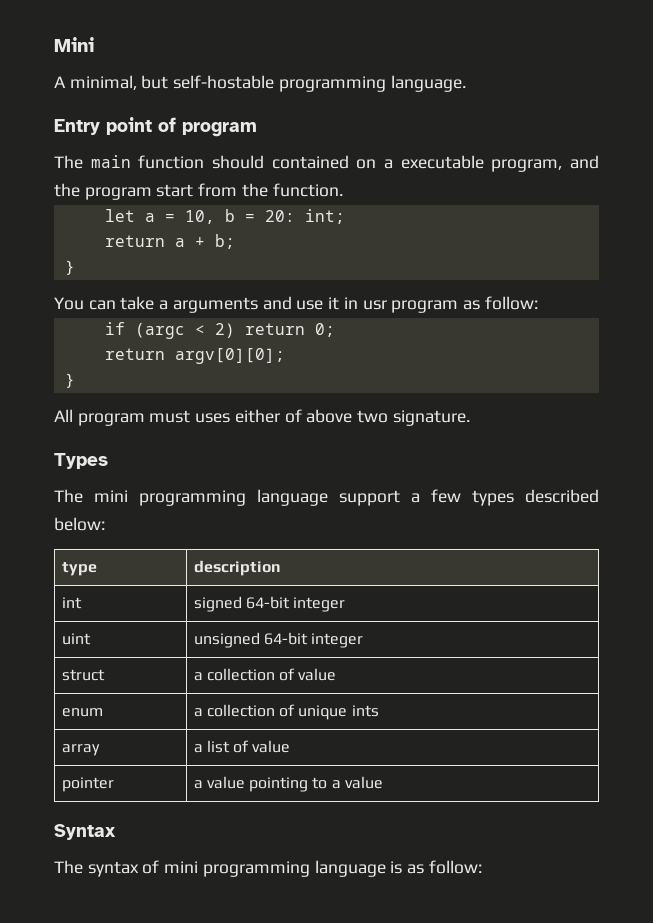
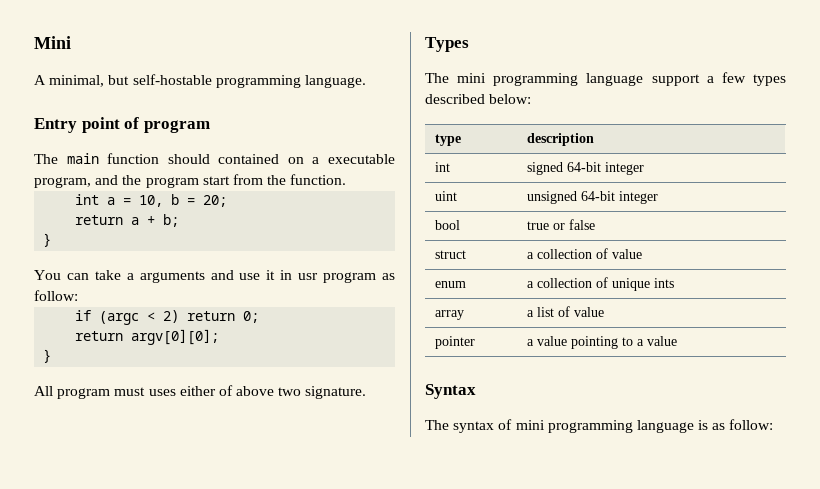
[104,209,135,222] let -> [75,194,100,205] int
[264,209,345,224] 20: int; -> [203,195,228,207] 20;
(364, 640) none -> [434,220,460,230] [526,219,595,230] // bool | true or false

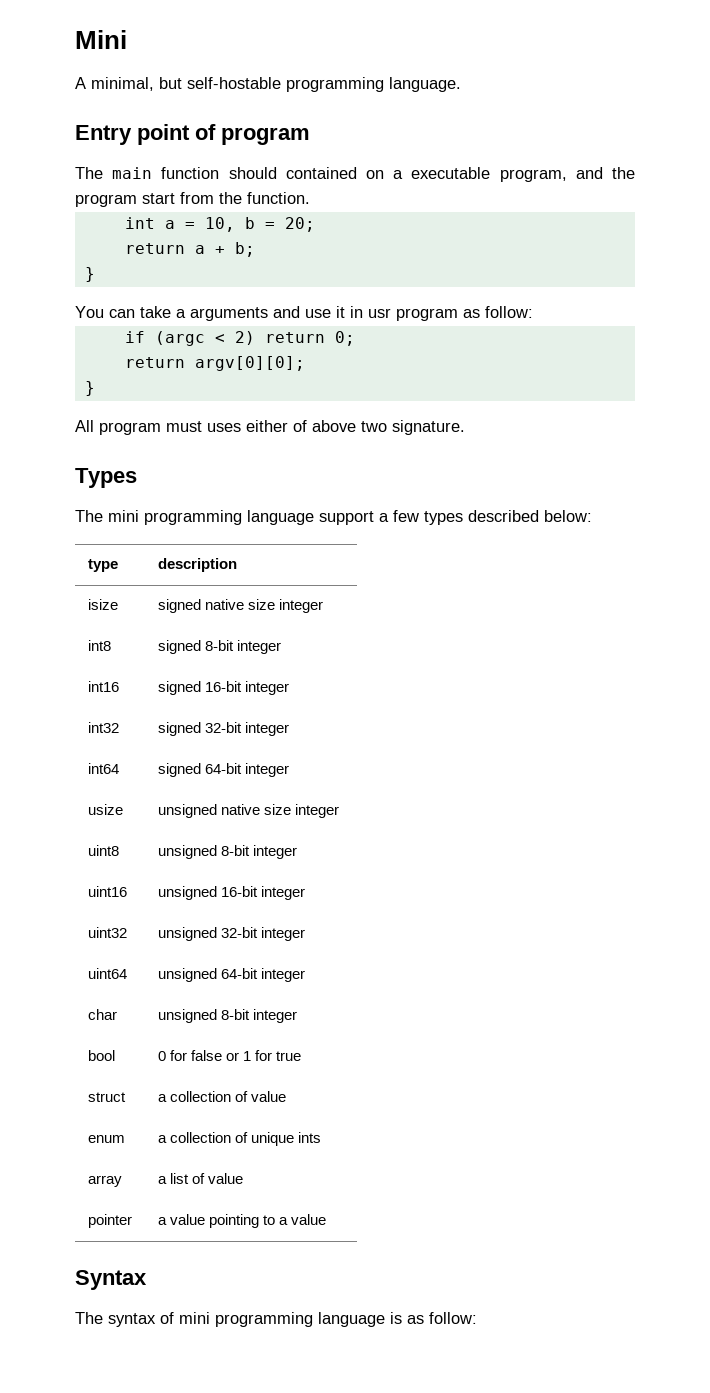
[434,162,450,172] [526,162,644,175] [434,191,457,201] [526,191,658,204] [434,220,460,230] int | signed 64-bit integer // uint | unsigned 64-bit integer // bool | -> [87,599,118,610] [157,599,323,613] [87,640,111,651] [157,640,281,654] [87,681,119,692] [157,681,289,695] [87,722,119,733] [157,722,289,736] [87,763,119,774] [157,763,289,777] [87,804,123,815] [157,804,339,818] [87,845,119,856] [157,845,297,859] [87,886,127,897] [157,886,305,900] [87,927,127,938] [157,927,305,941] [87,968,127,979] [157,968,305,982] [87,1009,117,1020] [157,1009,297,1023] [87,1050,115,1061] [157,1050,272,1061] isize | signed native size integer // int8 | signed 8-bit integer // int16 | signed 16-bit integer // int32 | signed 32-bit integer // int64 | signed 64-bit integer // usize | unsigned native size integer // uint8 | unsigned 8-bit integer // uint16 | unsigned 16-bit integer // uint32 | unsigned 32-bit integer // uint64 | unsigned 64-bit integer // char | unsigned 8-bit integer // bool | 0 for false or 1 for
[552,219,595,230] or false -> (301, 1056) none

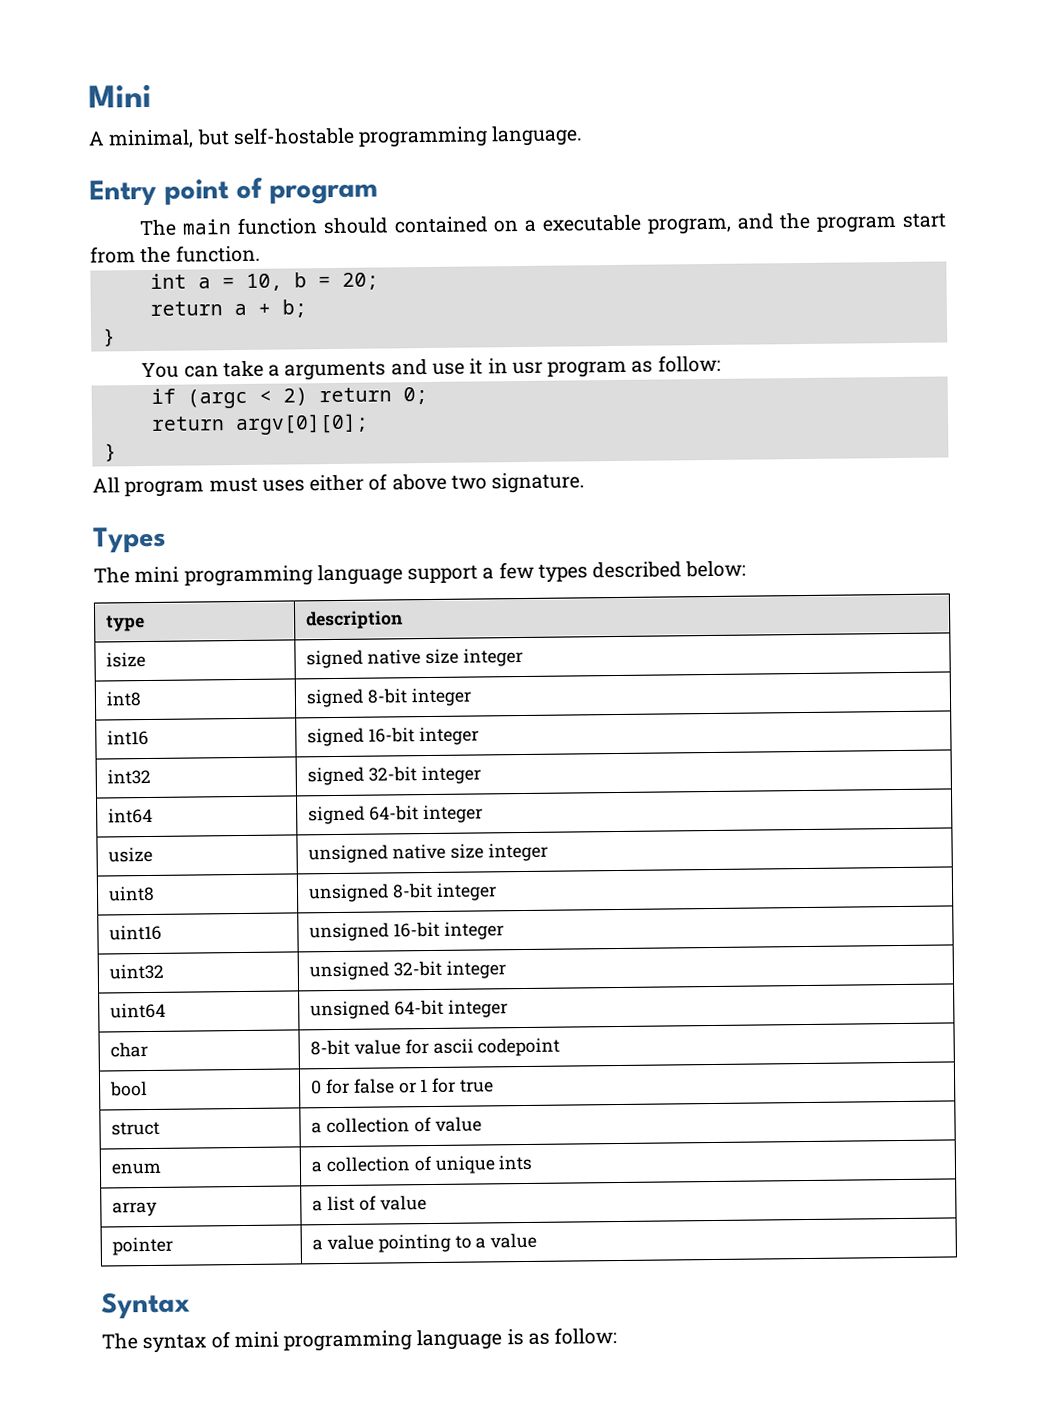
[157,1009,297,1023] unsigned 8-bit integer -> [310,1037,561,1057] 8-bit value for ascii codepoint

